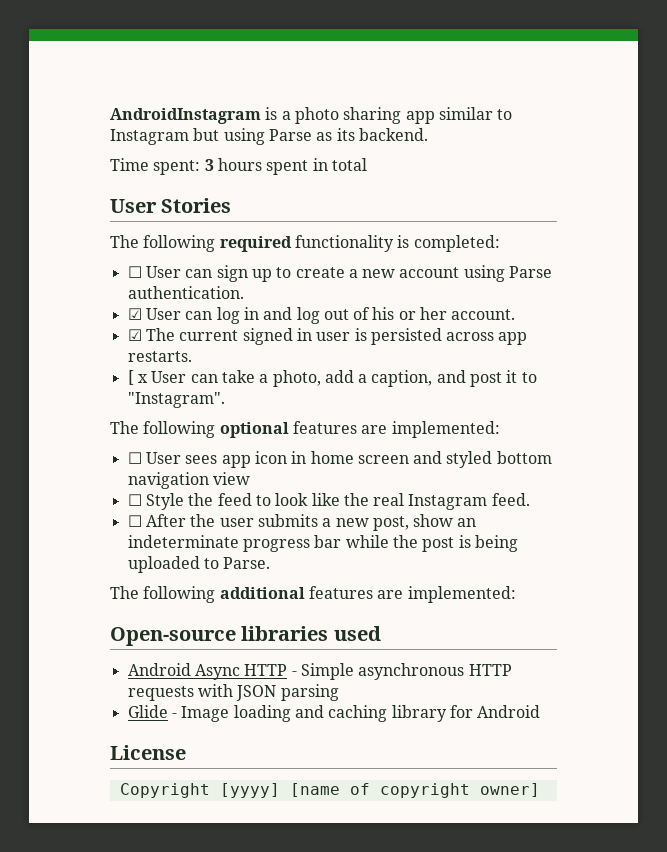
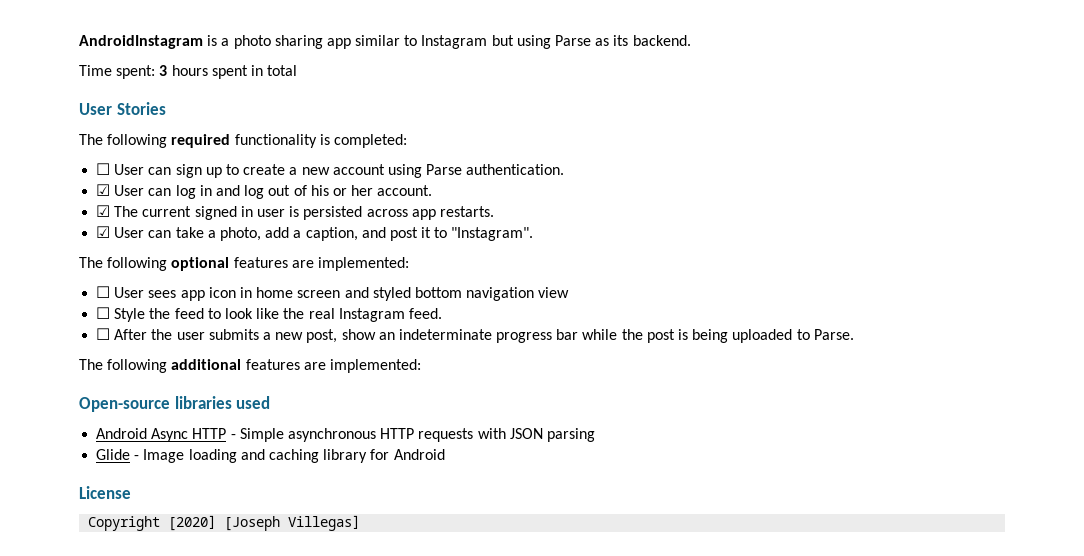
[127,370,148,385] [ x -> [96,226,111,238] ☑
[219,783,540,798] [yyyy] [name of copyright owner] -> [168,515,361,531] [2020] [Joseph Villegas]

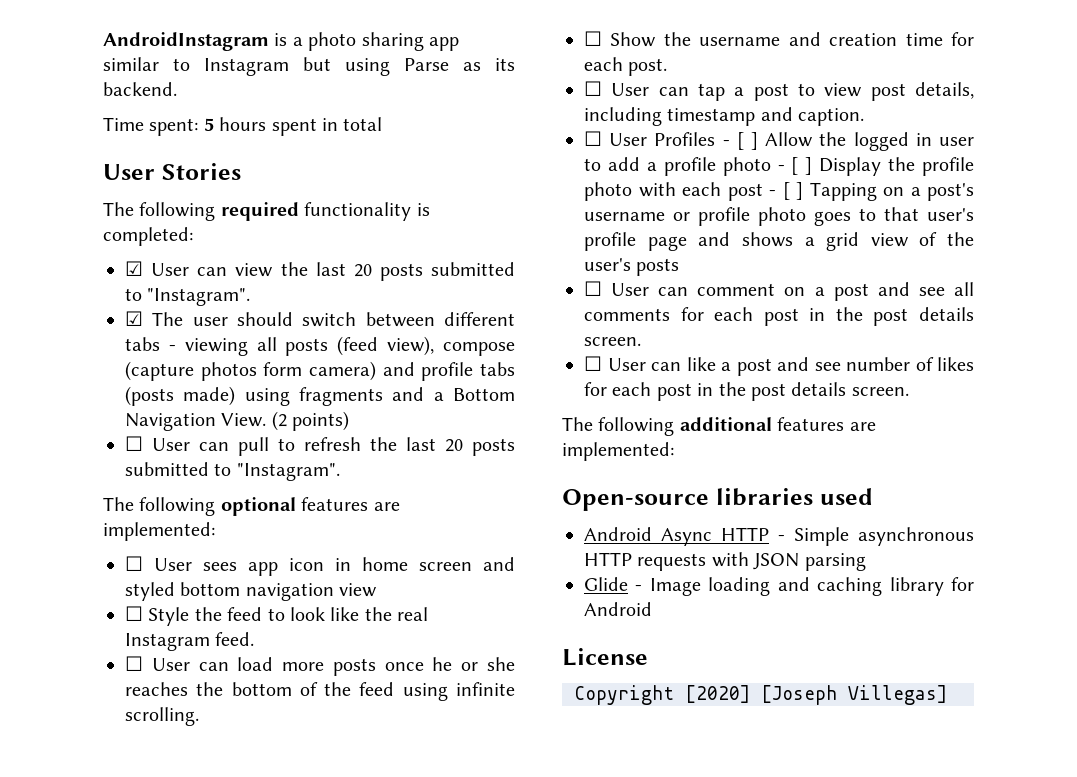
[159,65,168,76] 3 -> [203,118,214,131] 5
[96,163,565,178] [96,184,433,199] [96,205,494,220] [96,226,432,241] ☐ User can sign up to create a new account using Parse authentication. // ☑ User can log in and log out of his or her account. // ☑ The current signed in user is persisted across app restarts. // ☑ User can take a photo, add a caption, and post it -> [125,261,515,281] [125,288,251,306] [125,311,515,327] [125,336,515,356] [125,361,515,381] [125,386,515,406] [125,411,350,431] [125,436,515,456] [125,462,209,476] ☑ User can view the last 20 posts submitted to "Instagram". // ☑ The user should switch between different tabs - viewing all posts (feed view), compose (capture photos form camera) and profile tabs (posts made) using fragments and a Bottom Navigation View. (2 points) // ☐ User can pull to refresh the last 20 posts submitted
[114,329,854,343] After the user submits a new post, show an indeterminate progress bar while the post is being uploaded to Parse. -> [151,657,515,676] [125,682,515,701] [125,707,199,726] [584,31,974,47] [584,57,668,76] [584,81,974,101] [584,107,865,126] [584,131,974,151] [584,157,974,176] [584,182,974,201] [584,207,974,226] [584,232,974,251] [584,258,680,276] [584,281,974,301] [584,307,974,326] [584,337,641,346] [584,356,974,376] [584,382,909,401] User can load more posts once he or she reaches the bottom of the feed using infinite scrolling. // ☐ Show the username and creation time for each post. // ☐ User can tap a post to view post details, including timestamp and caption. // ☐ User Profiles - [ ] Allow the logged in user to add a profile photo - [ ] Display the profile photo with each post - [ ] Tapping on a post's username or profile photo goes to that user's profile page and shows a grid view of the user's posts // ☐ User can comment on a post and see all comments for each post in the post details screen. // ☐ User can like a post and see number of likes for each post in the post details screen.

